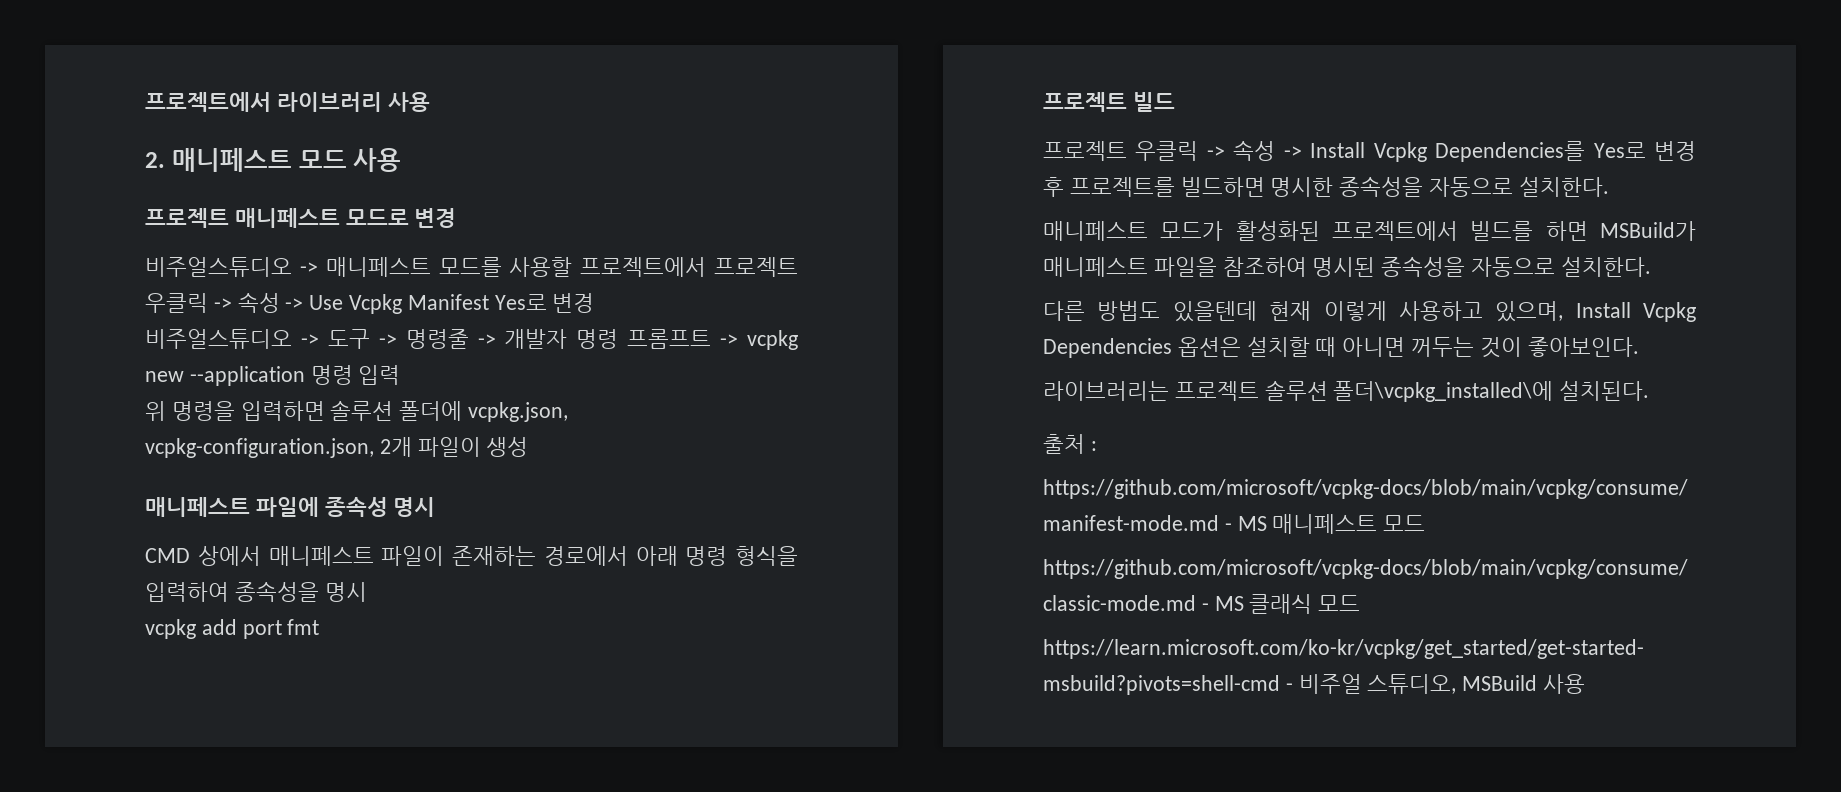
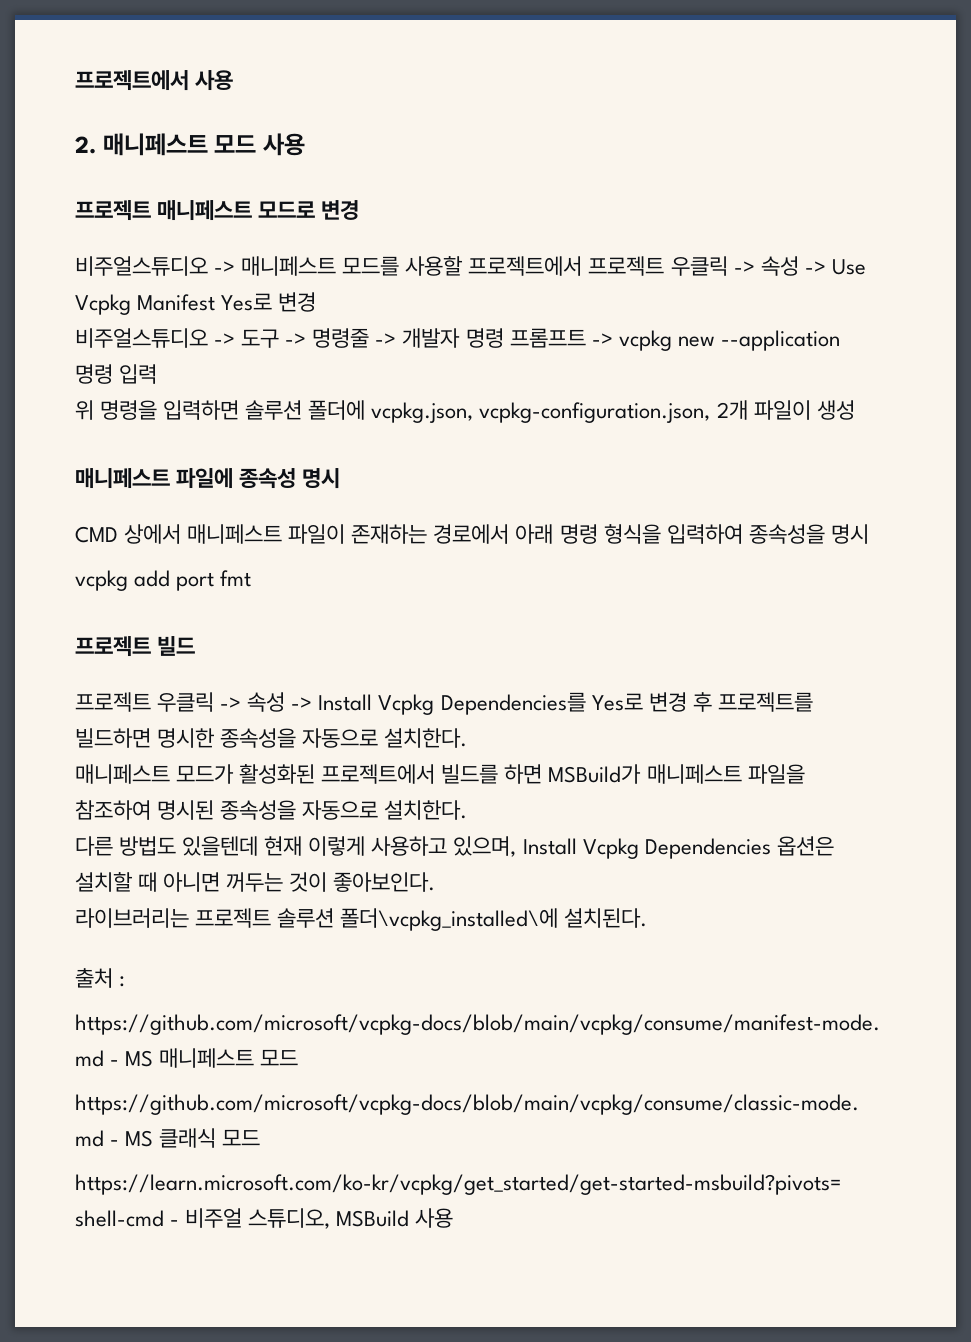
[145,92,382,112] 프로젝트에서 라이브러리 -> [75,70,189,91] 프로젝트에서

